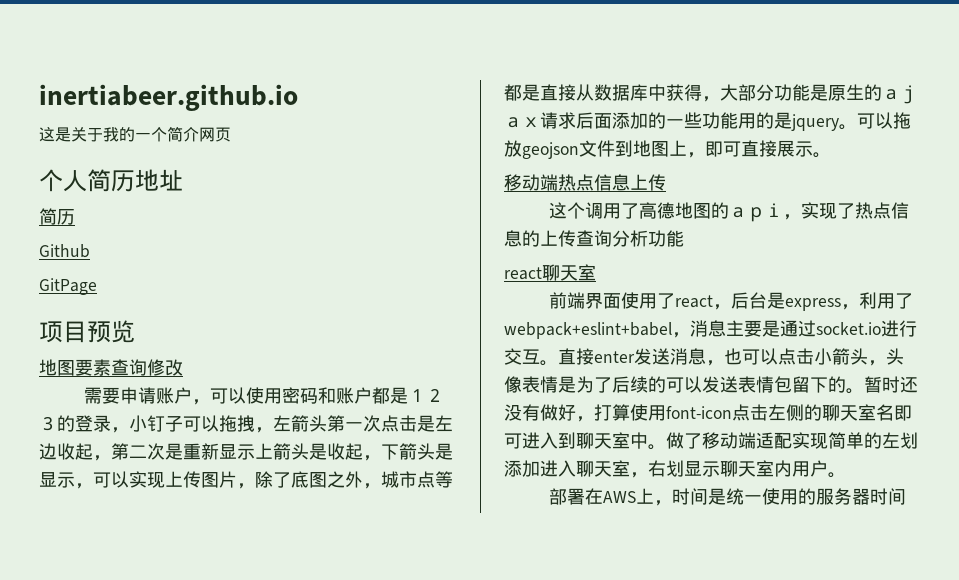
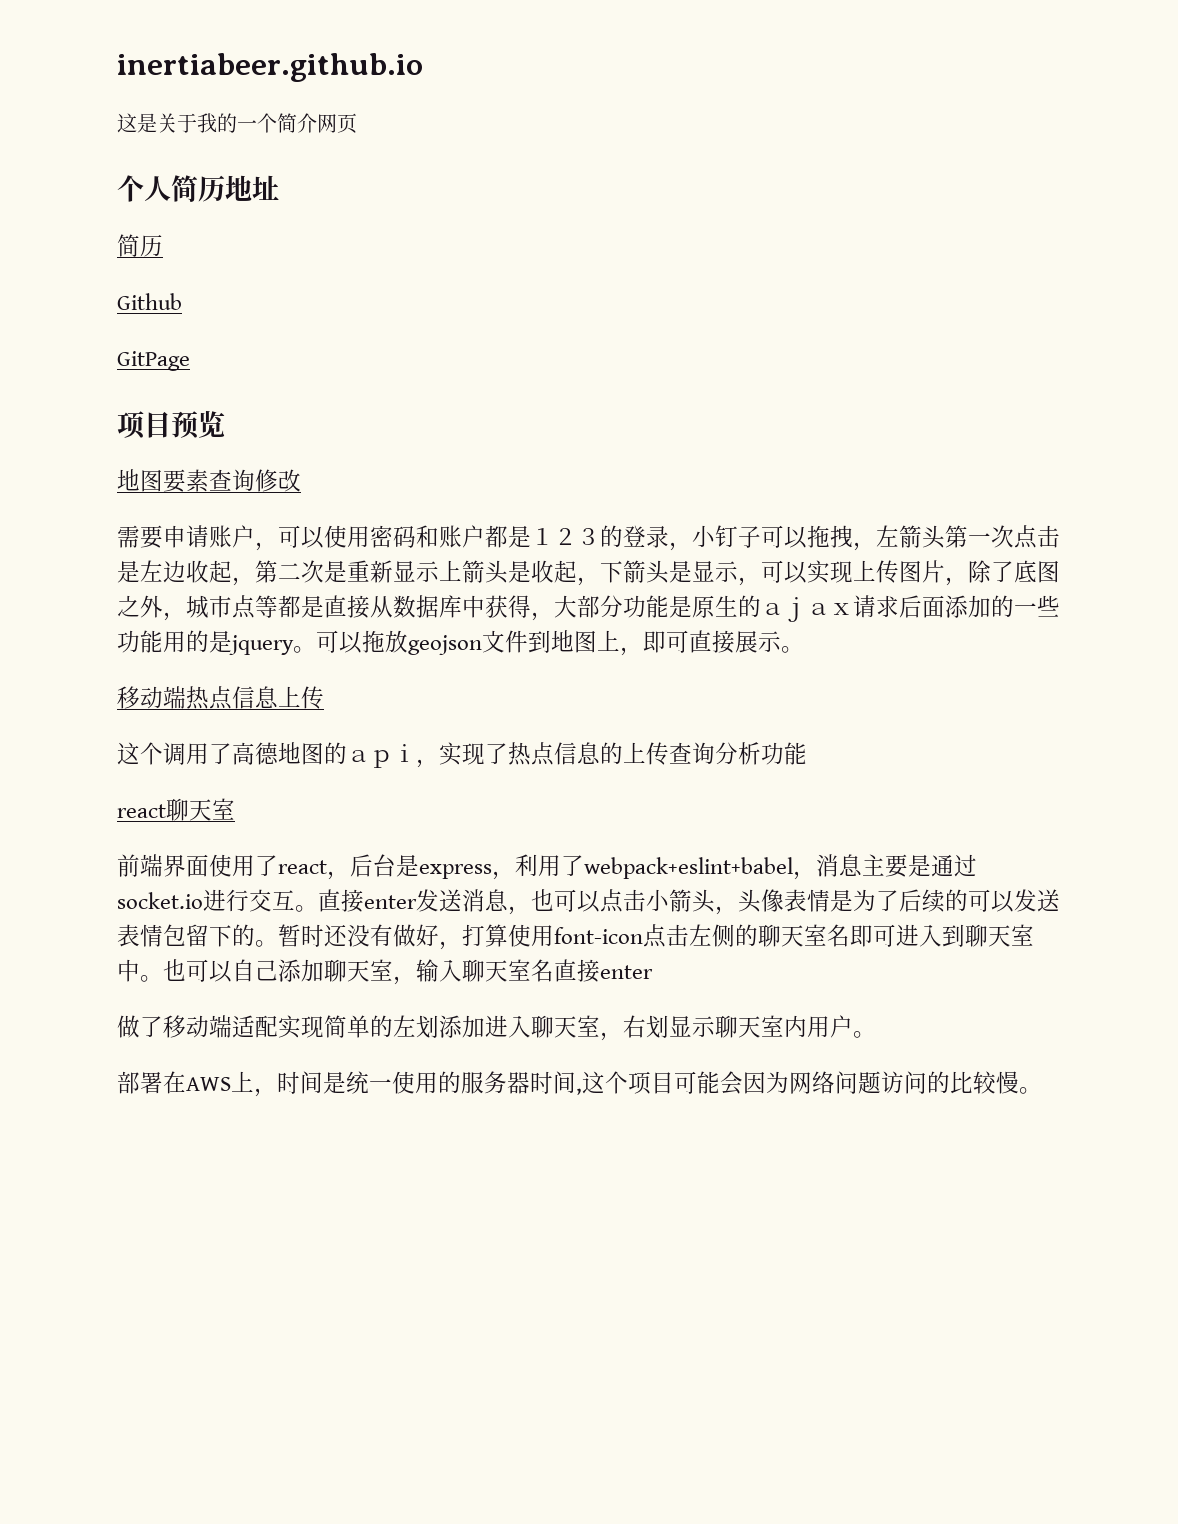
(666, 447) none -> [163,959,653,985] 也可以自己添加聊天室，输入聊天室名直接enter //
(907, 496) none -> [576,1071,1042,1095] ,这个项目可能会因为网络问题访问的比较慢。

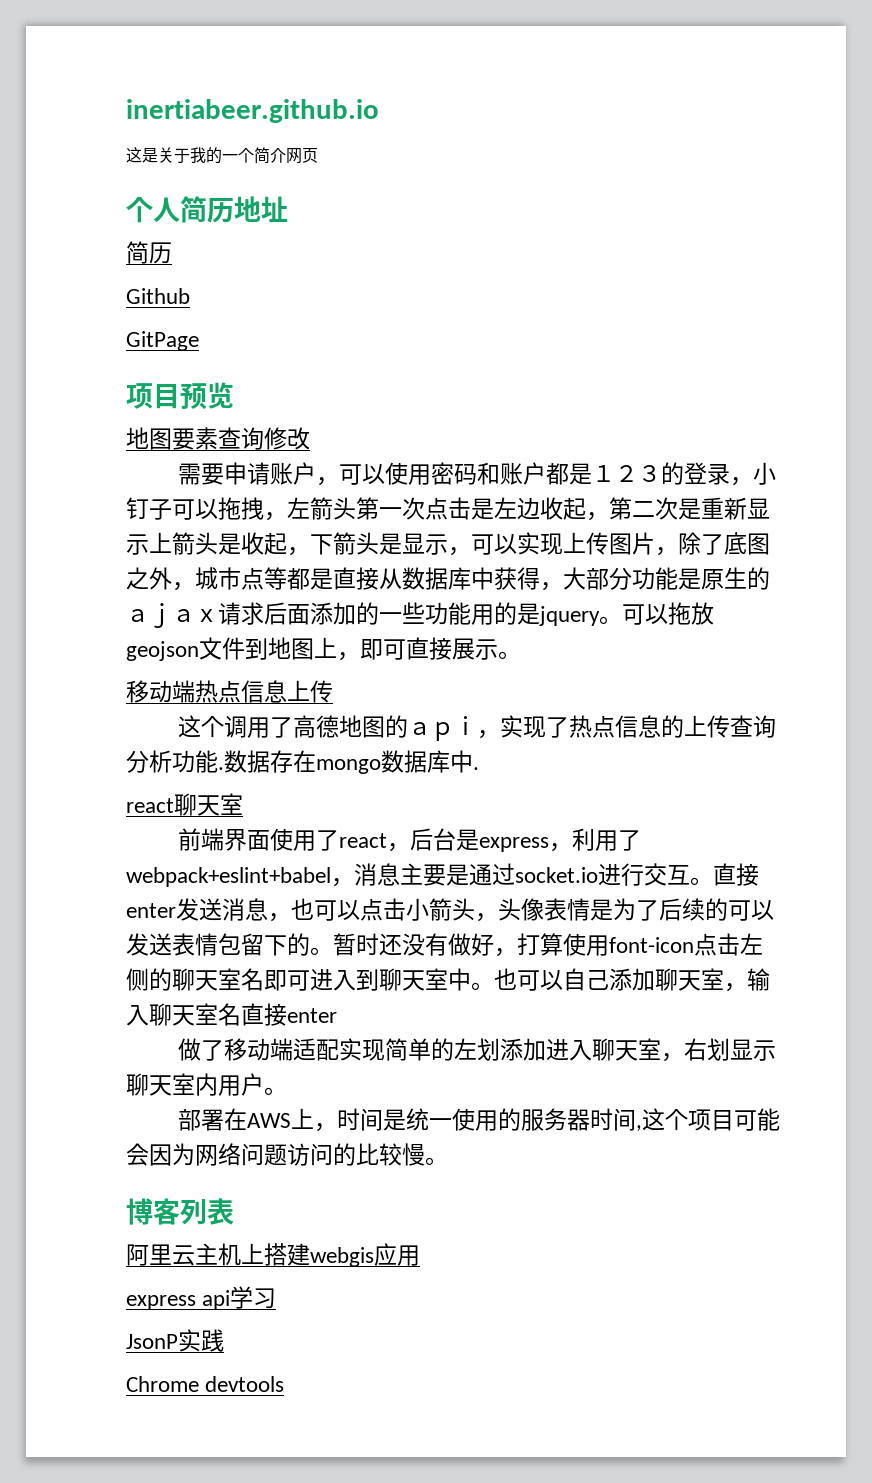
(807, 753) none -> [218,750,479,774] .数据存在mongo数据库中.
(1042, 1090) none -> [126,1198,234,1225] [126,1243,420,1267] [126,1286,277,1310] [126,1329,224,1352] [126,1376,285,1392] // 博客列表 // 阿里云主机上搭建webgis应用 // express api学习 // JsonP实践 // Chrome devtools

